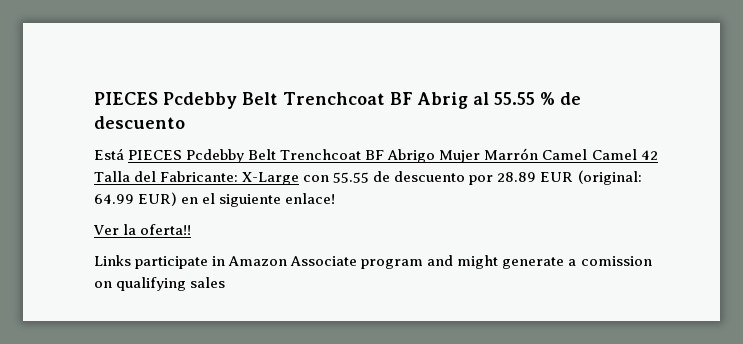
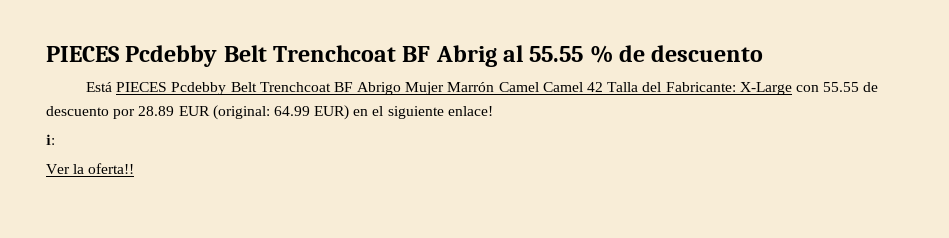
(336, 198) none -> [46,134,55,145] // ℹ:
[94,255,652,269] [94,277,226,291] // Links participate in Amazon Associate program and might generate a comission on qualifying sales -> (135, 168) none

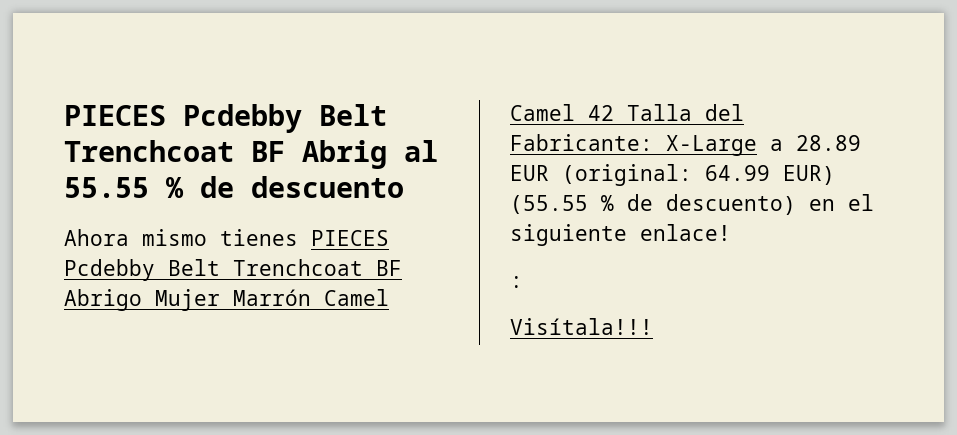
[85,82,112,92] Está -> [64,229,298,246] Ahora mismo tienes
[795,82,879,92] [46,106,136,119] con 55.55 de descuento por -> [770,139,783,151] a
(350, 112) none -> [510,194,796,215] (55.55 % de descuento)
[46,134,55,145] [46,163,135,174] ℹ: // Ver la oferta!! -> [510,276,523,288] [510,318,653,335] : // Visítala!!!

